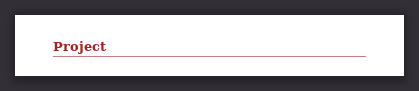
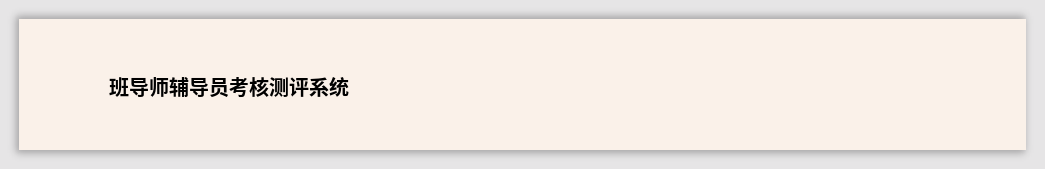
[53,41,106,54] Project -> [109,76,349,98] 班导师辅导员考核测评系统

